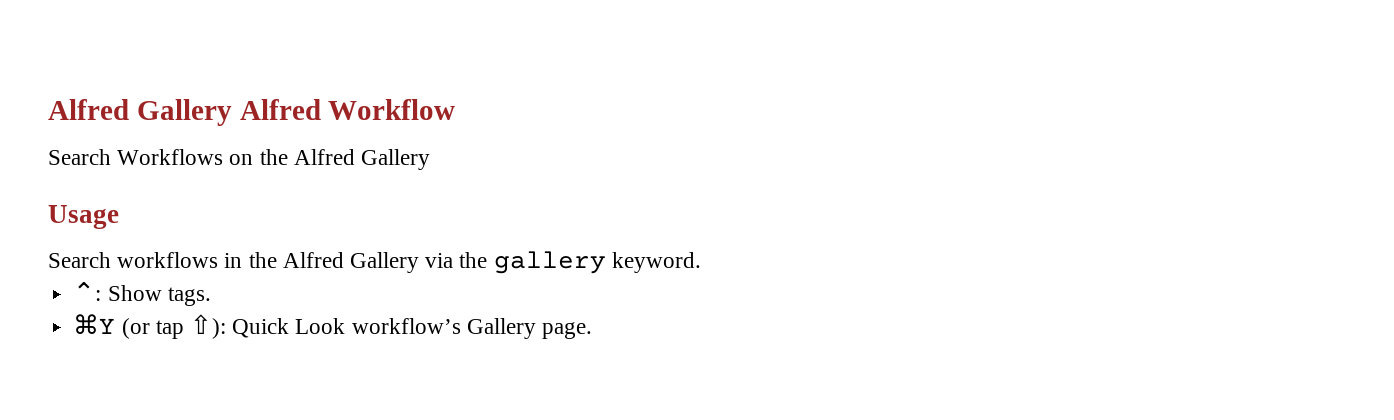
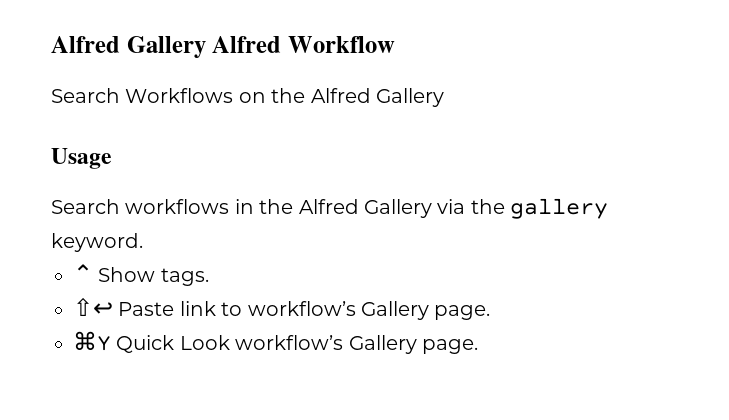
[73,281,102,301] ⌃: -> [73,264,93,282] ⌃
[73,314,226,339] ⌘Y (or tap ⇧): -> [73,297,491,320] [73,331,111,351] ⇧↩ Paste link to workflow’s Gallery page. // ⌘Y

